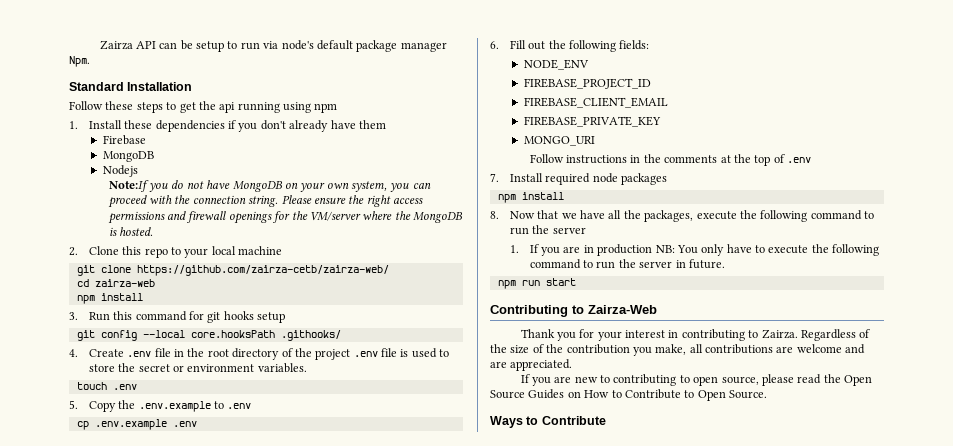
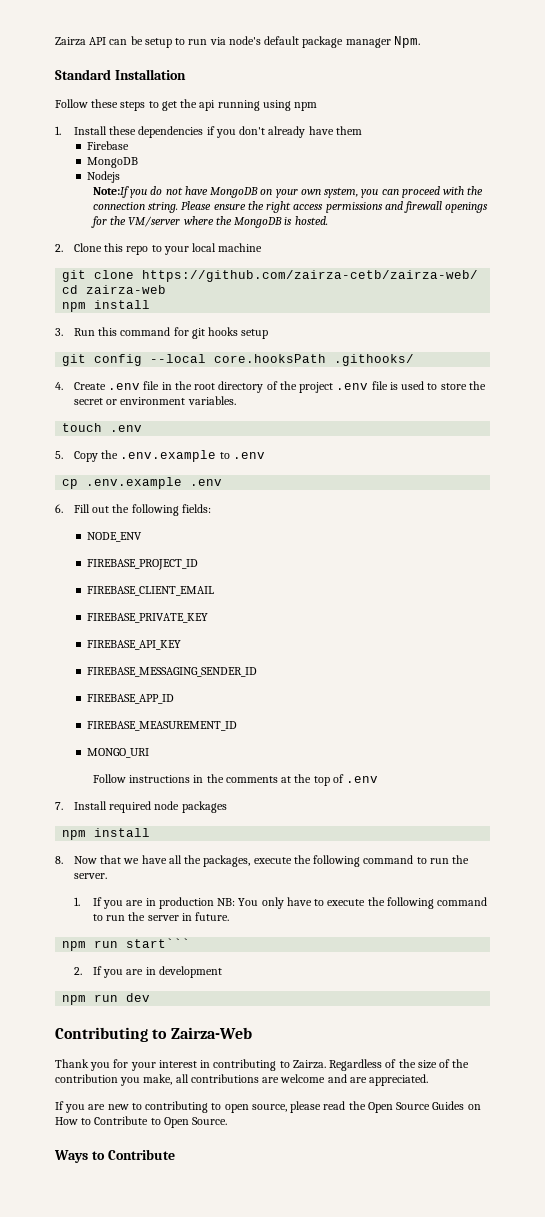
(661, 121) none -> [87,640,182,650] [87,667,258,677] [87,694,175,704] [87,721,238,731] // FIREBASE_API_KEY // FIREBASE_MESSAGING_SENDER_ID // FIREBASE_APP_ID // FIREBASE_MEASUREMENT_ID
[552,227,586,234] server -> [73,873,107,879] server.
[545,278,576,286] start -> [126,938,191,948] [73,966,222,978] [62,993,151,1005] start``` // 2. If you are in development // npm run dev

